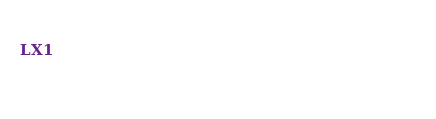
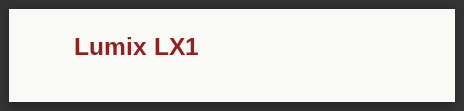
(20, 49) none -> [74,37,147,55] Lumix

